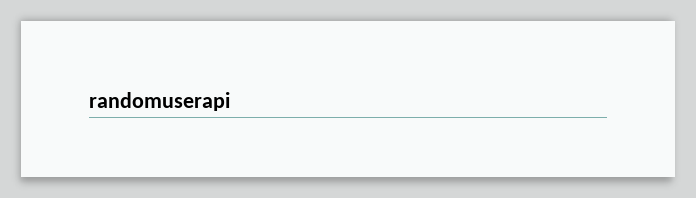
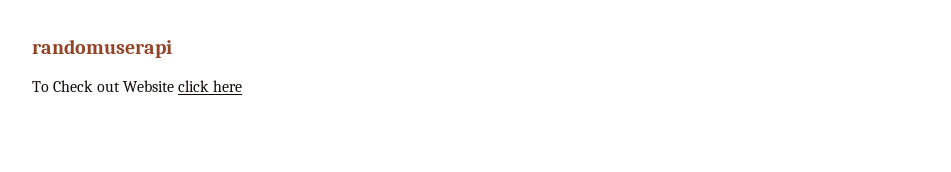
(230, 101) none -> [32,80,242,92] // To Check out Website click here

